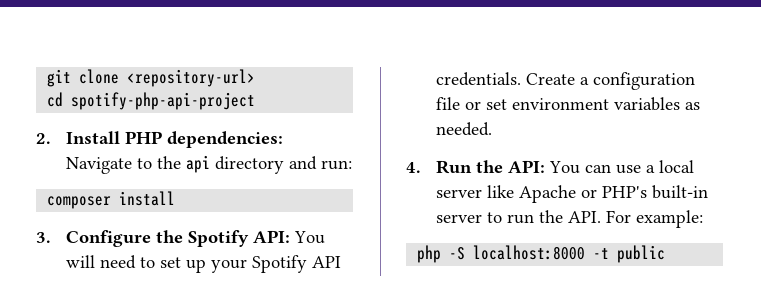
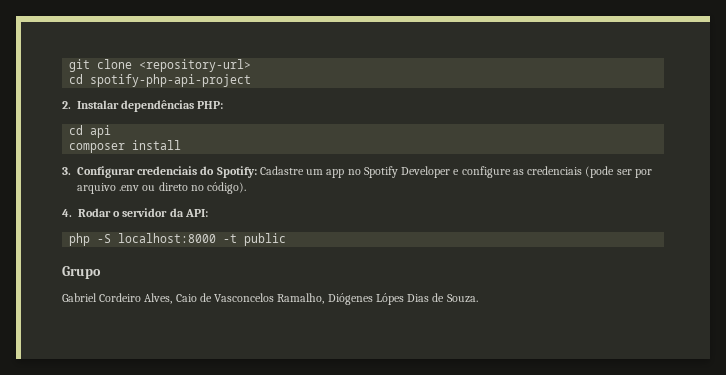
[66,131,284,148] [66,155,353,174] [47,191,176,209] [36,230,326,247] [66,255,342,273] [436,72,696,90] [436,97,701,111] [436,122,493,136] [406,160,695,174] [436,185,709,203] [436,210,704,228] Install PHP dependencies: Navigate to the api directory and run: // composer install // 3. Configure the Spotify API: You will need to set up your Spotify API credentials. Create a configuration file or set environment variables as needed. // 4. Run the API: You can use a local server like Apache or PHP's built-in server to run the API. For example: -> [77,100,224,112] [69,125,112,138] [69,140,182,153] [62,166,652,178] [77,182,247,194] [62,208,208,217] Instalar dependências PHP: // cd api // composer install // 3. Configurar credenciais do Spotify: Cadastre um app no Spotify Developer e configure as credenciais (pode ser por arquivo .env ou direto no código). // 4. Rodar o servidor da API:
(666, 254) none -> [62,266,101,279] [62,293,478,305] // Grupo // Gabriel Cordeiro Alves, Caio de Vasconcelos Ramalho, Diógenes Lópes Dias de Souza.

